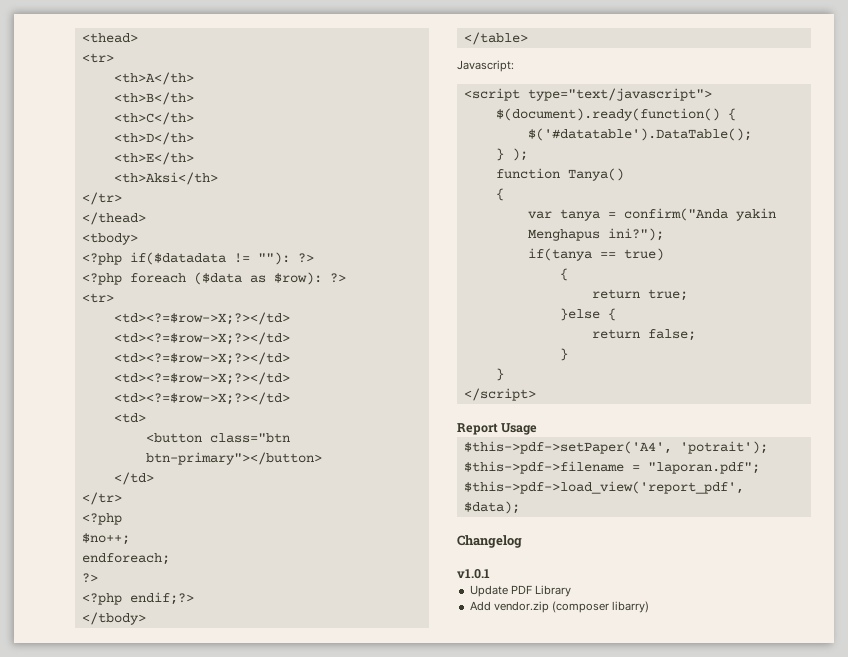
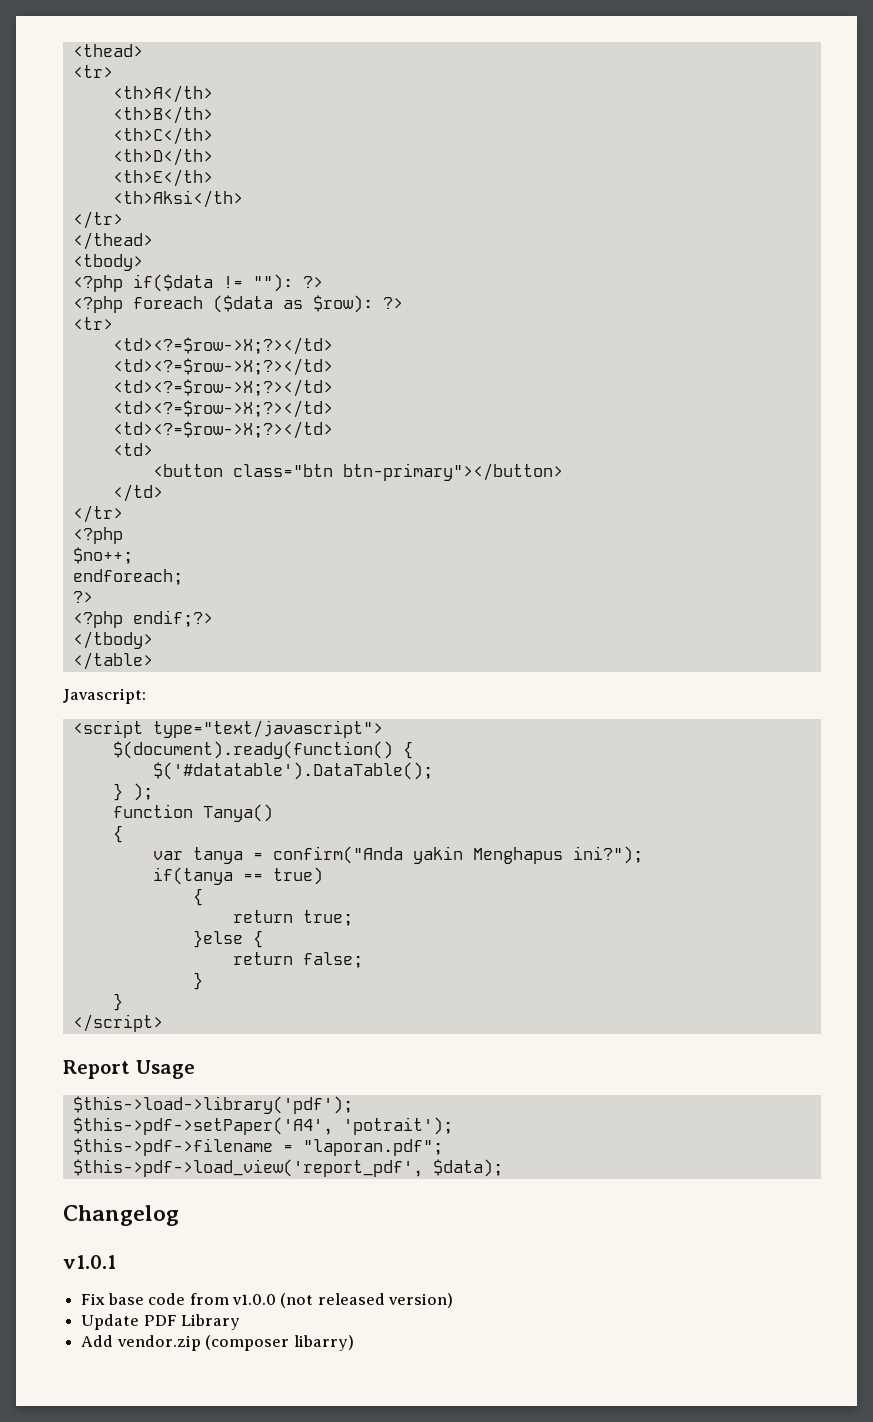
[129,252,226,265] if($datadata -> [132,274,213,292] if($data
(538, 429) none -> [72,1096,353,1114] // $this->load->library('pdf');
(490, 574) none -> [81,1293,454,1308] // Fix base code from v1.0.0 (not released version)

